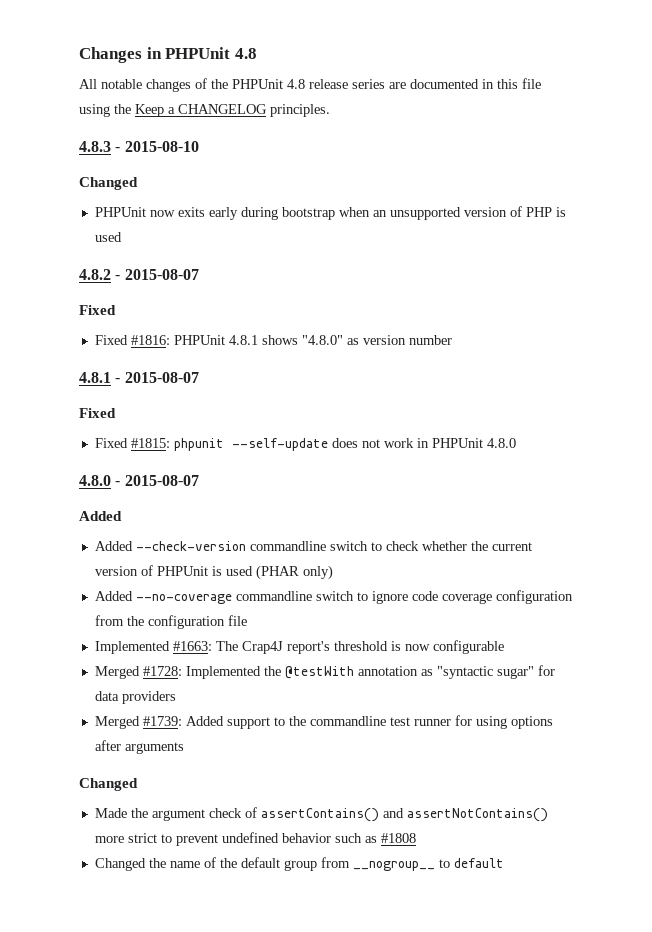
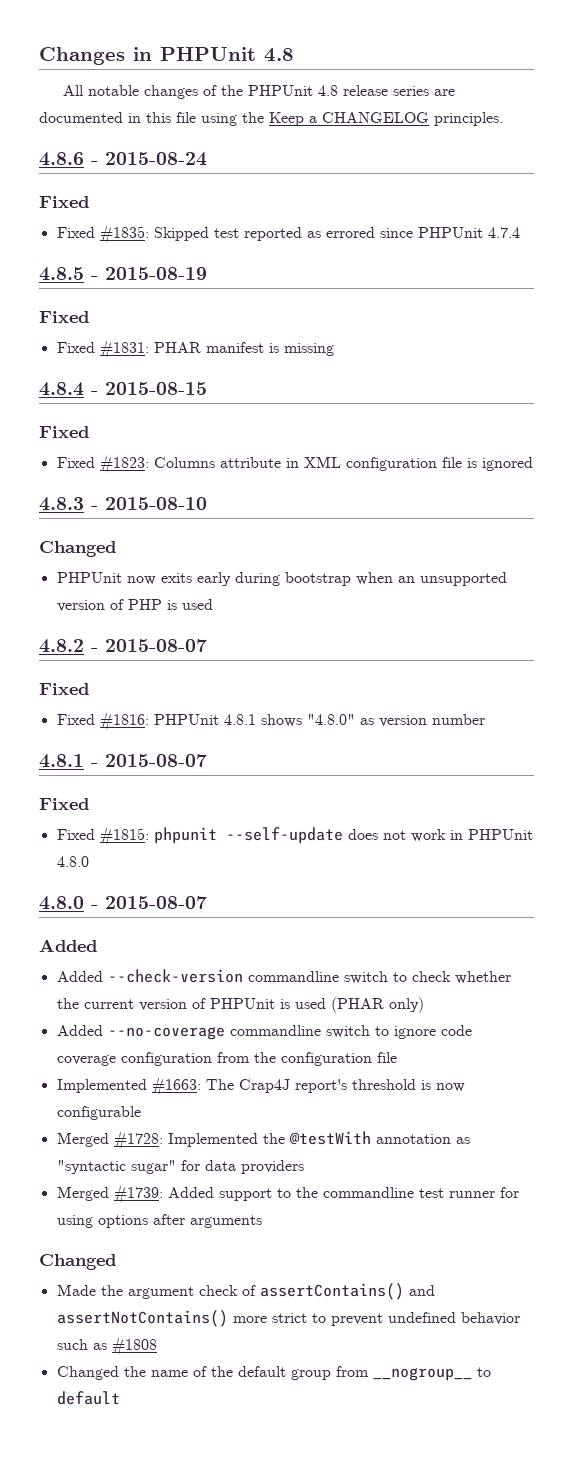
(330, 110) none -> [39,152,207,166] [39,196,89,208] [56,224,520,244] [39,267,207,281] [39,311,89,323] [56,339,334,359] [39,382,207,396] [39,426,89,438] [56,454,533,474] // 4.8.6 - 2015-08-24 // Fixed // Fixed #1835: Skipped test reported as errored since PHPUnit 4.7.4 // 4.8.5 - 2015-08-19 // Fixed // Fixed #1831: PHAR manifest is missing // 4.8.4 - 2015-08-15 // Fixed // Fixed #1823: Columns attribute in XML configuration file is ignored

